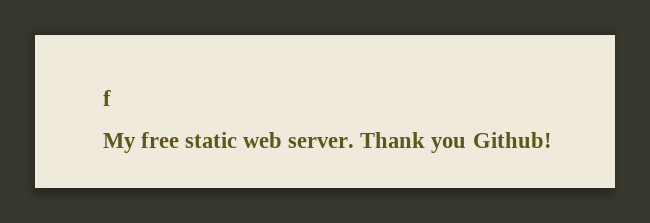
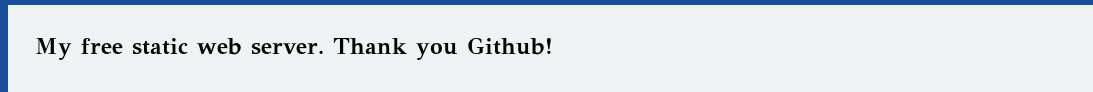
[103,90,111,106] f // -> (35, 49) none

